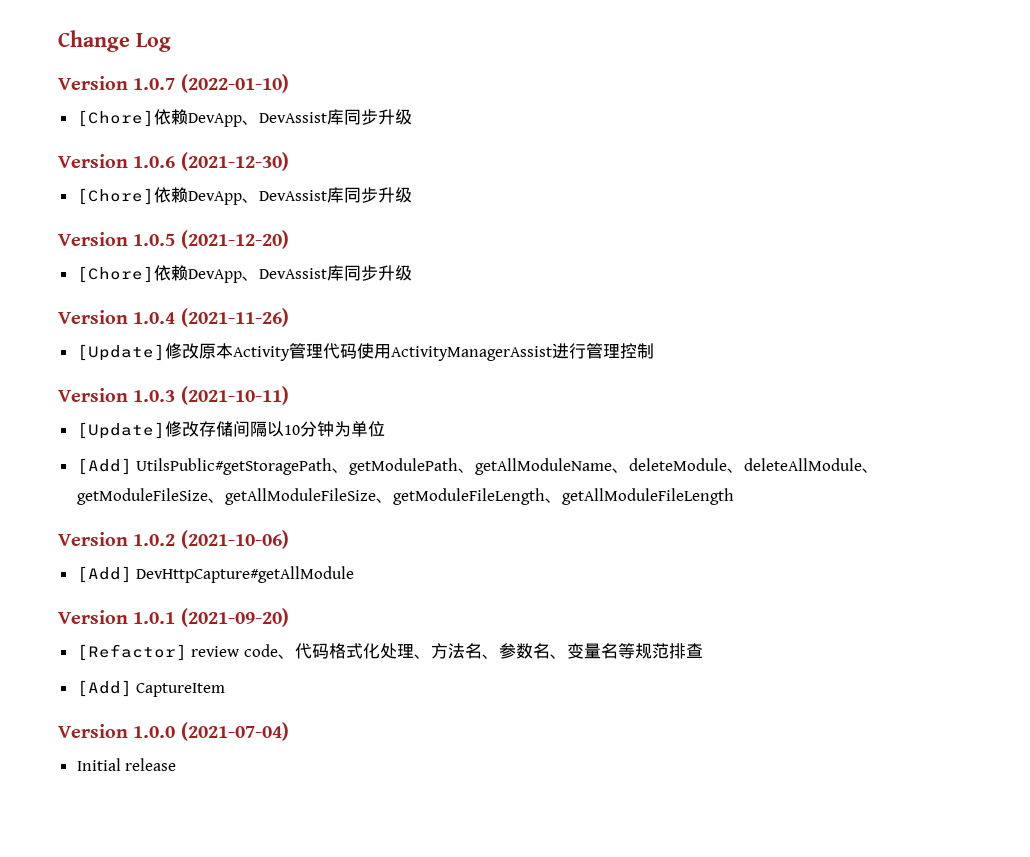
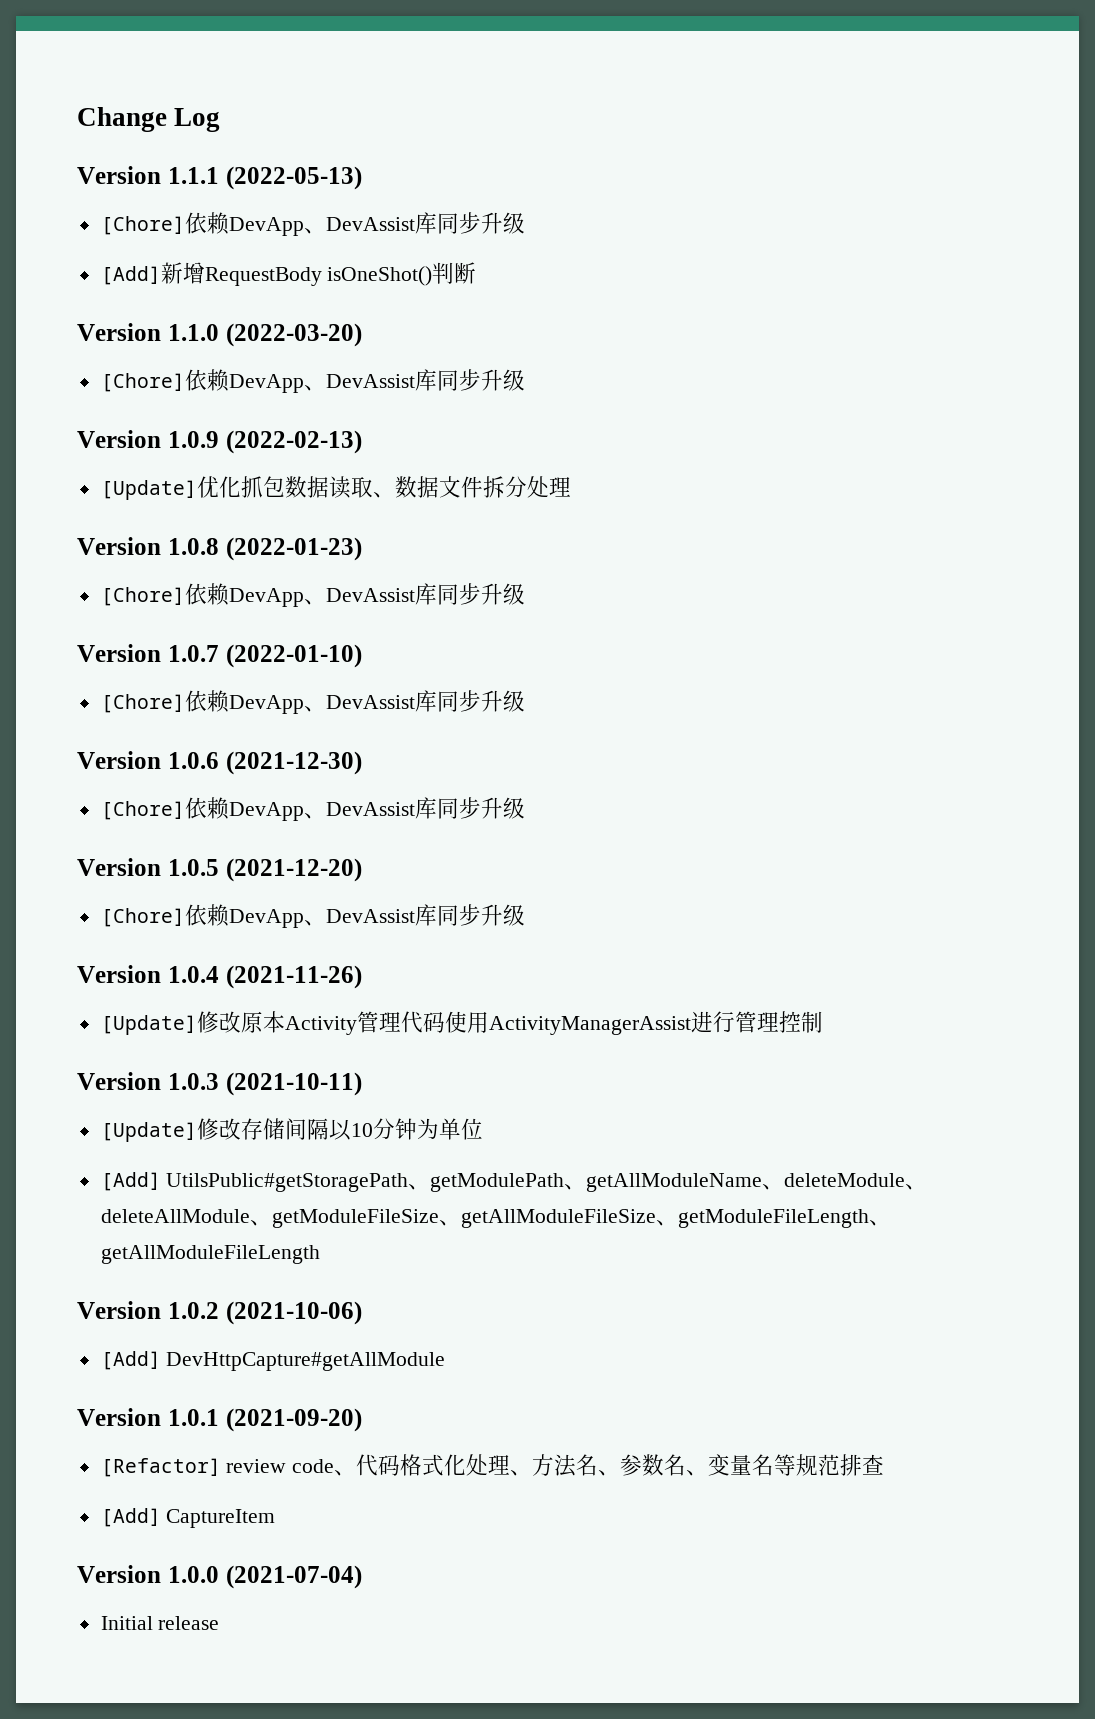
(171, 42) none -> [77,166,362,190] [100,212,525,236] [100,262,477,286] [77,323,362,347] [100,369,525,393] [77,430,362,454] [100,476,571,500] [77,537,362,561] [100,583,525,607] // Version 1.1.1 (2022-05-13) // [Chore]依赖DevApp、DevAssist库同步升级 // [Add]新增RequestBody isOneShot()判断 // Version 1.1.0 (2022-03-20) // [Chore]依赖DevApp、DevAssist库同步升级 // Version 1.0.9 (2022-02-13) // [Update]优化抓包数据读取、数据文件拆分处理 // Version 1.0.8 (2022-01-23) // [Chore]依赖DevApp、DevAssist库同步升级

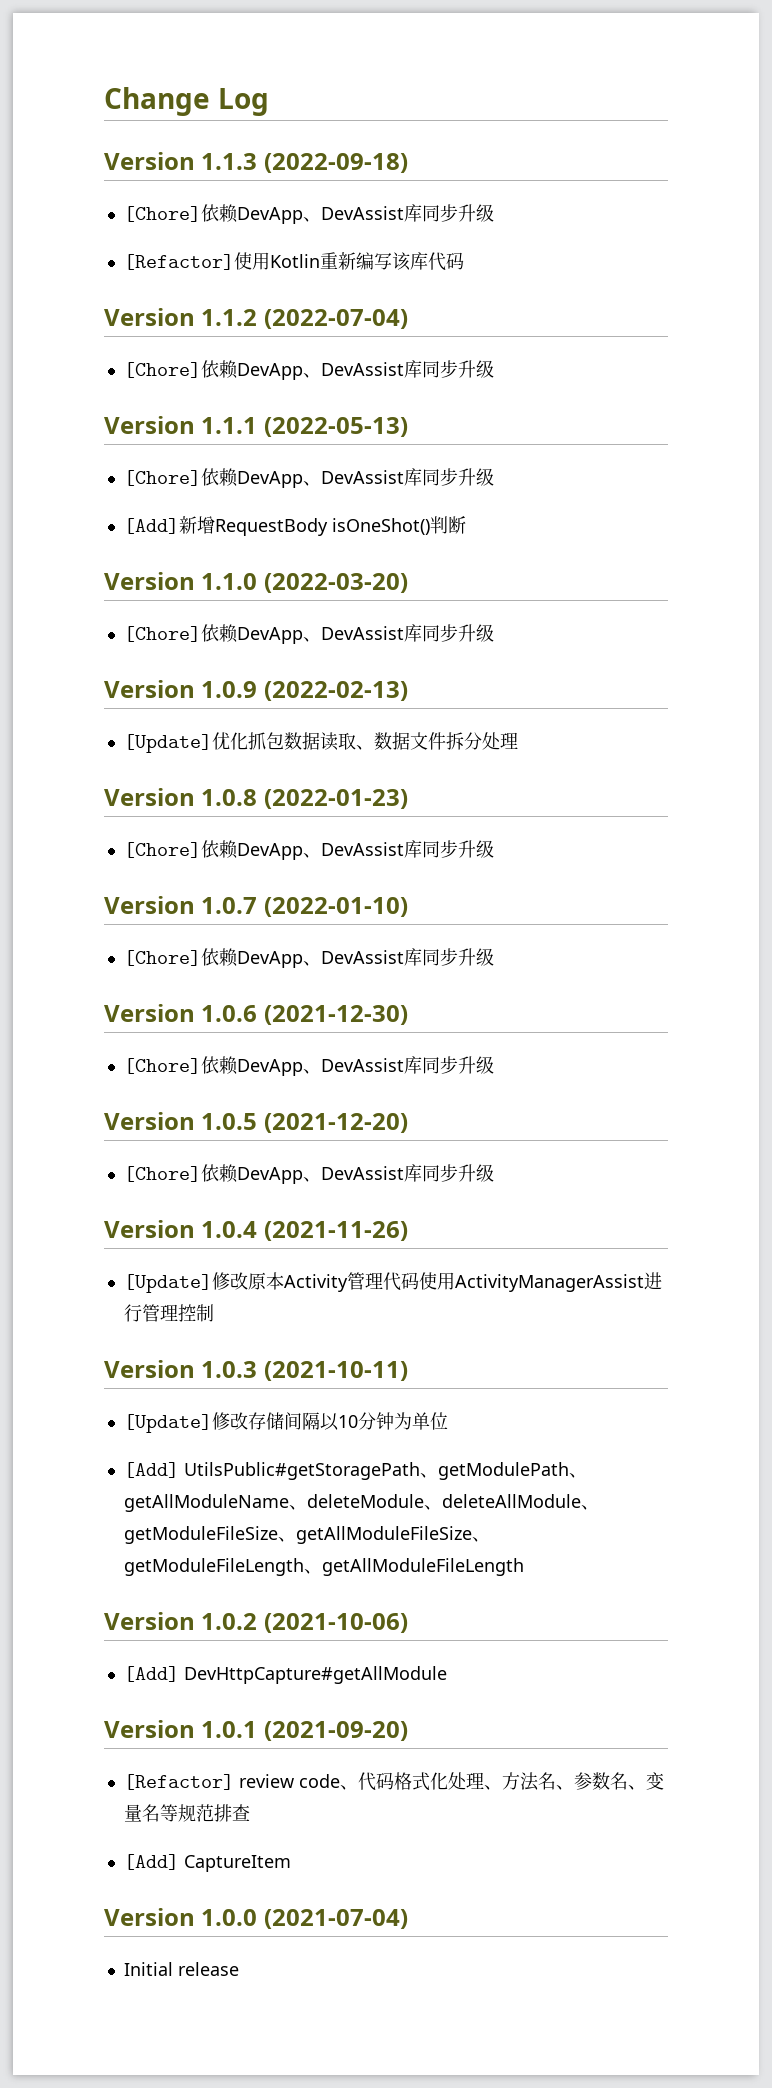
(221, 120) none -> [104,152,408,173] [123,204,494,224] [123,252,464,271] [104,308,408,329] [123,360,494,380] // Version 1.1.3 (2022-09-18) // [Chore]依赖DevApp、DevAssist库同步升级 // [Refactor]使用Kotlin重新编写该库代码 // Version 1.1.2 (2022-07-04) // [Chore]依赖DevApp、DevAssist库同步升级

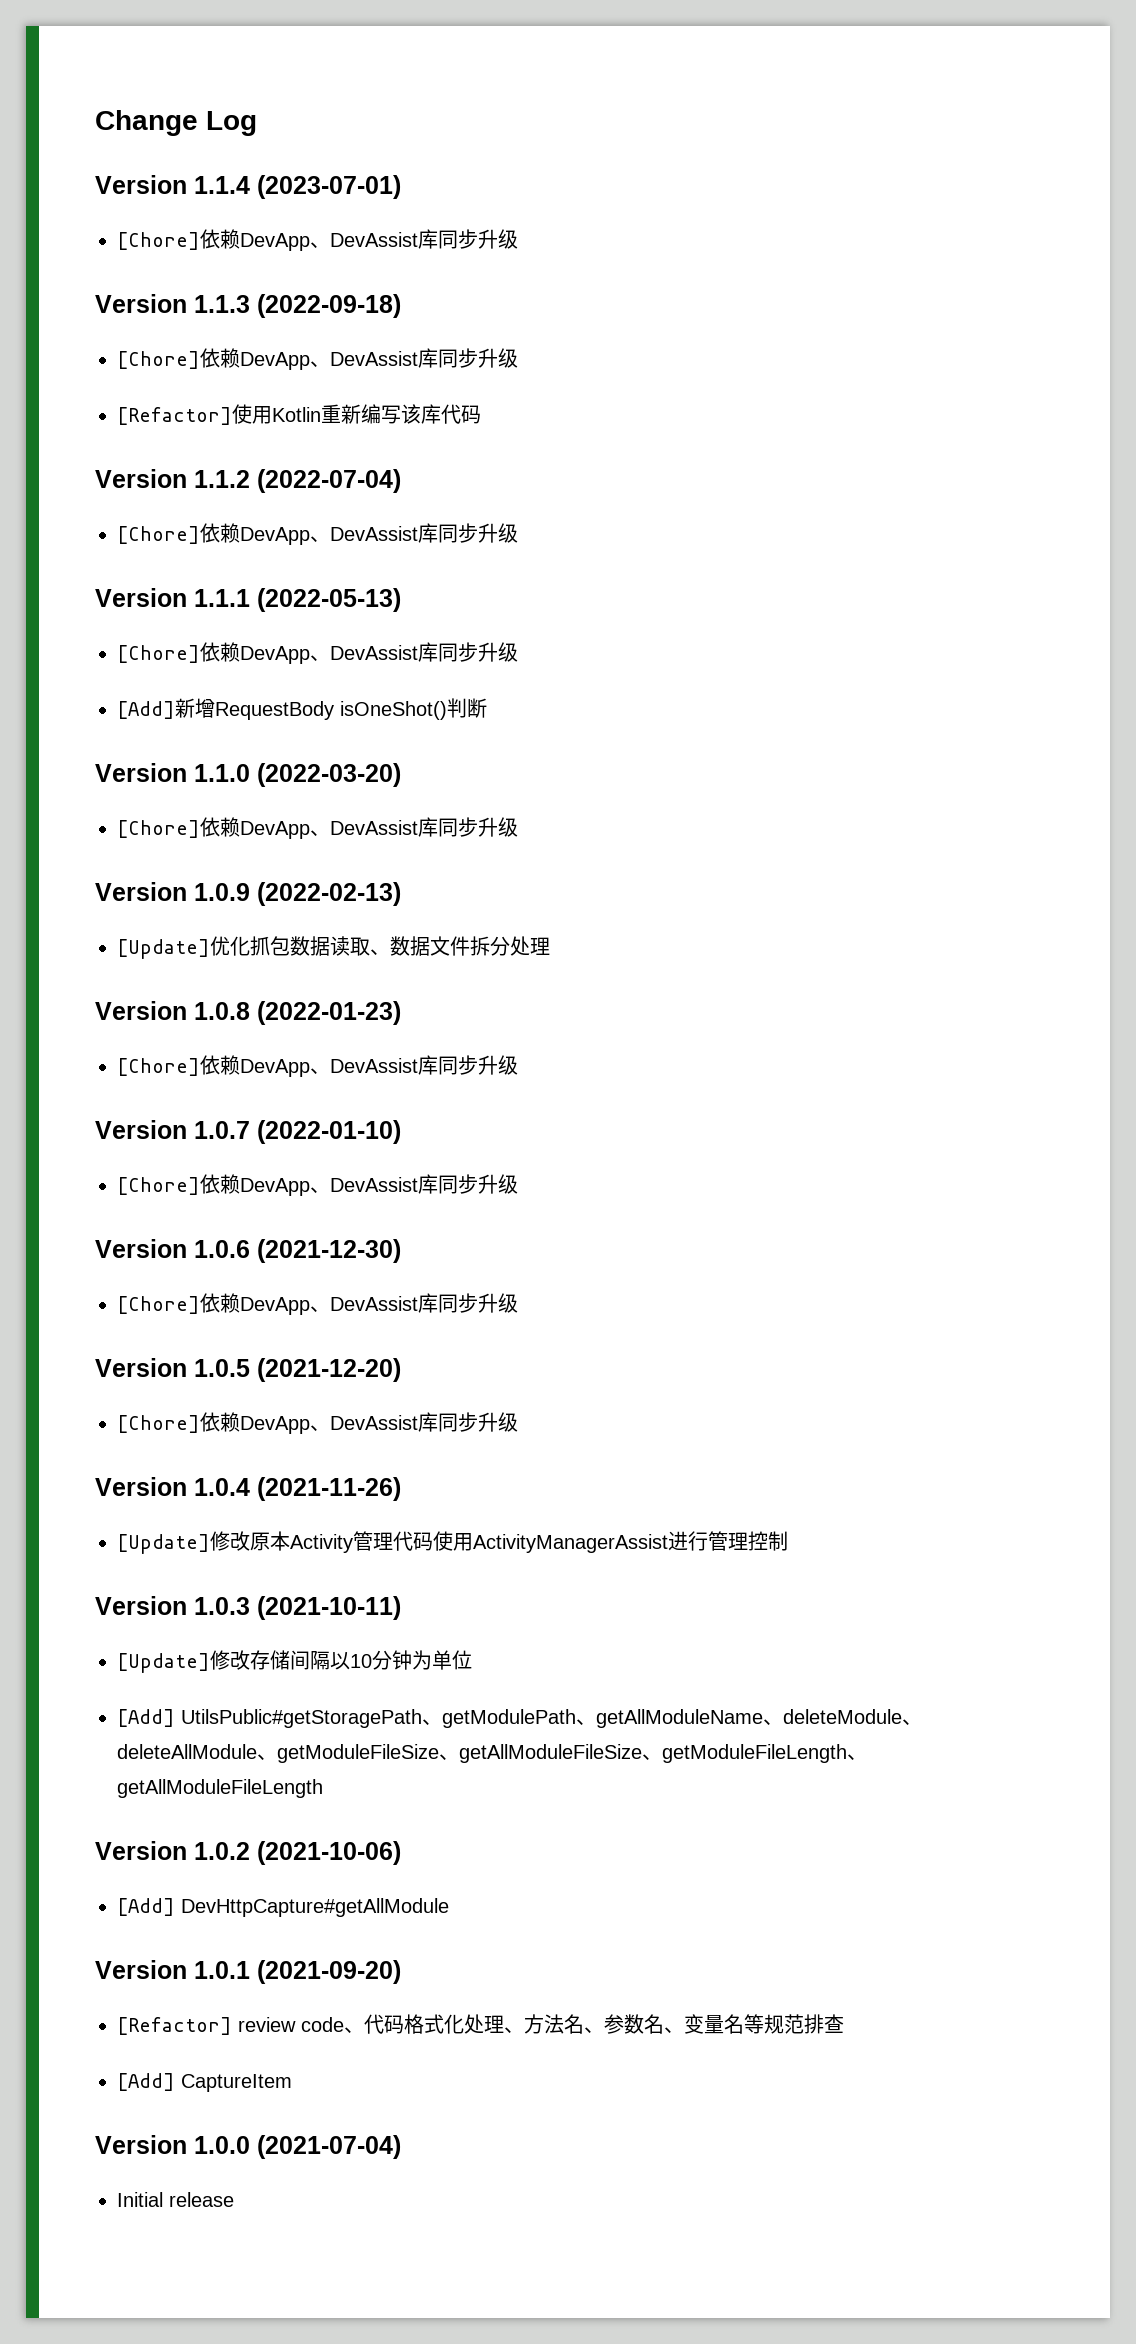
(269, 102) none -> [95,175,401,199] [117,229,518,251] // Version 1.1.4 (2023-07-01) // [Chore]依赖DevApp、DevAssist库同步升级

